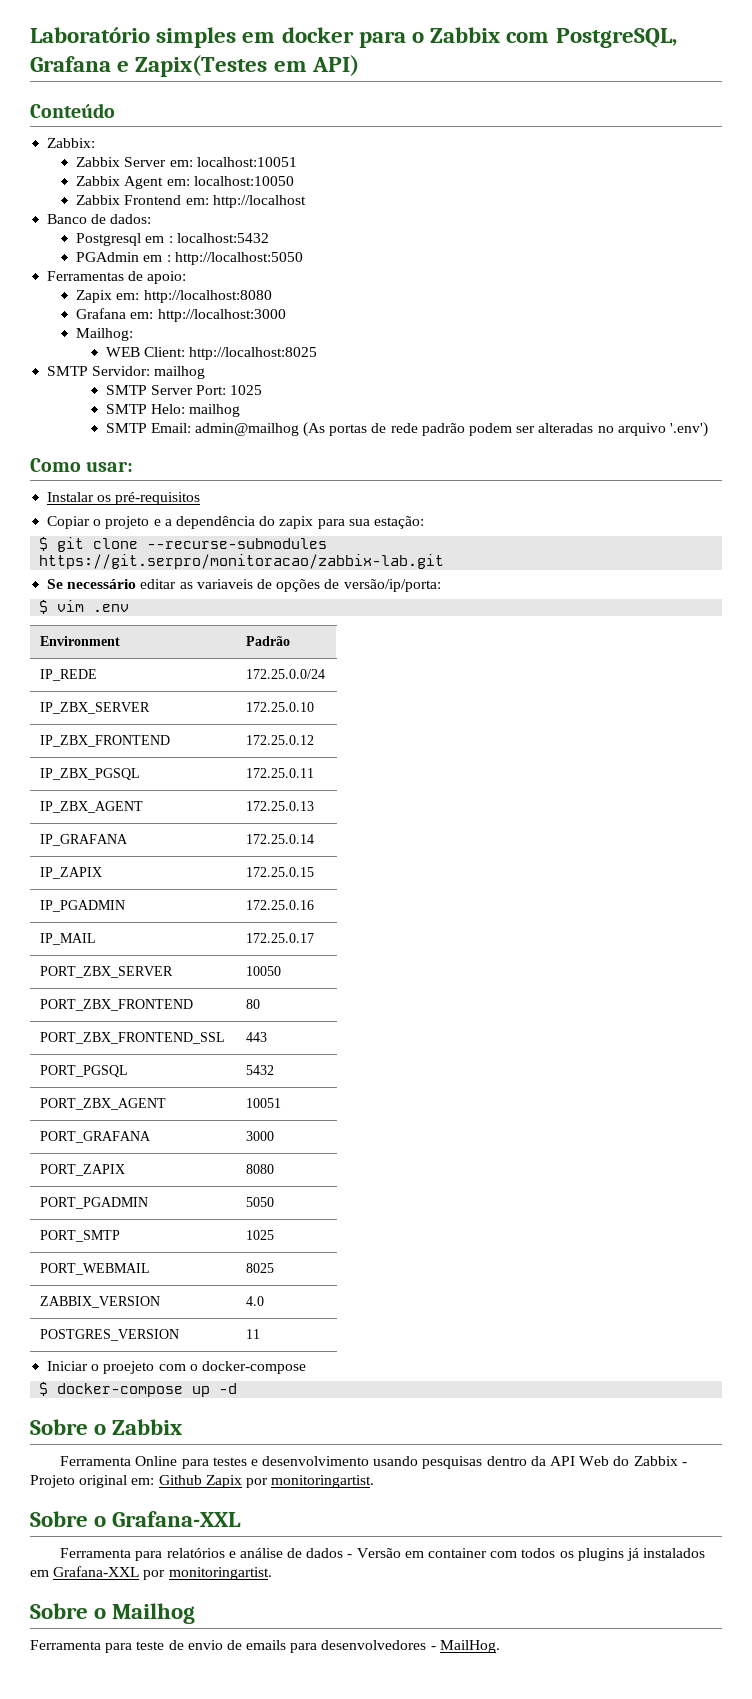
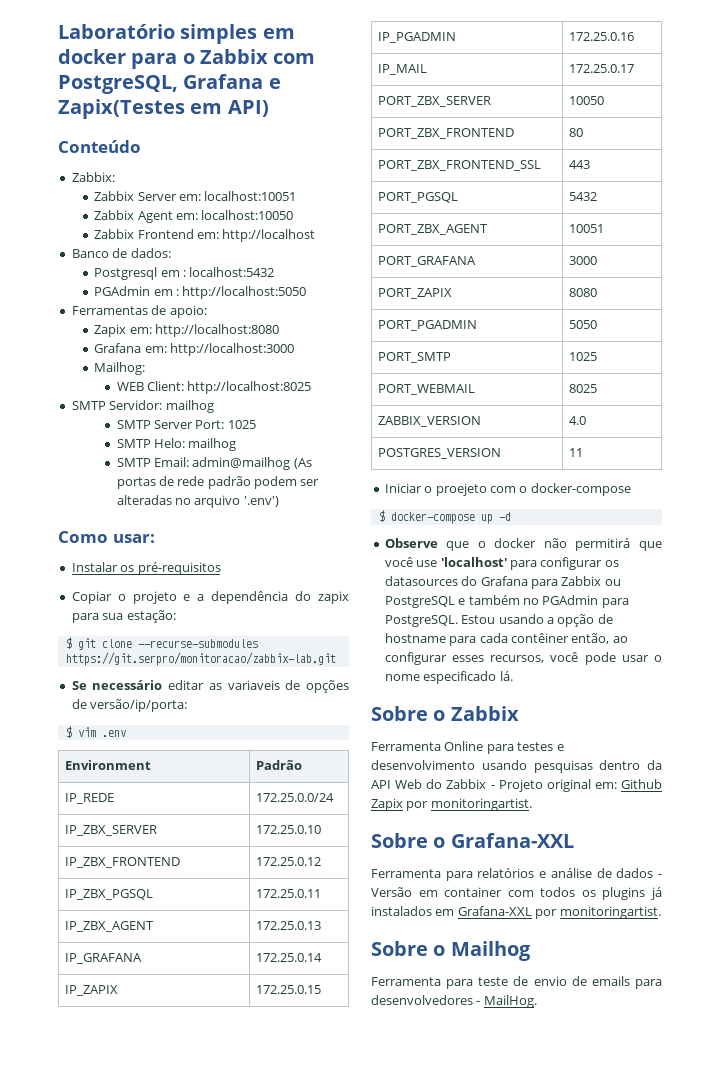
(238, 1388) none -> [384,538,662,551] [384,557,619,570] [384,576,621,589] [384,595,629,608] [384,614,613,627] [384,633,628,646] [384,652,662,665] [384,671,513,684] // Observe que o docker não permitirá que você use 'localhost' para configurar os datasources do Grafana para Zabbix ou PostgreSQL e também no PGAdmin para PostgreSQL. Estou usando a opção de hostname para cada contêiner então, ao configurar esses recursos, você pode usar o nome especificado lá.

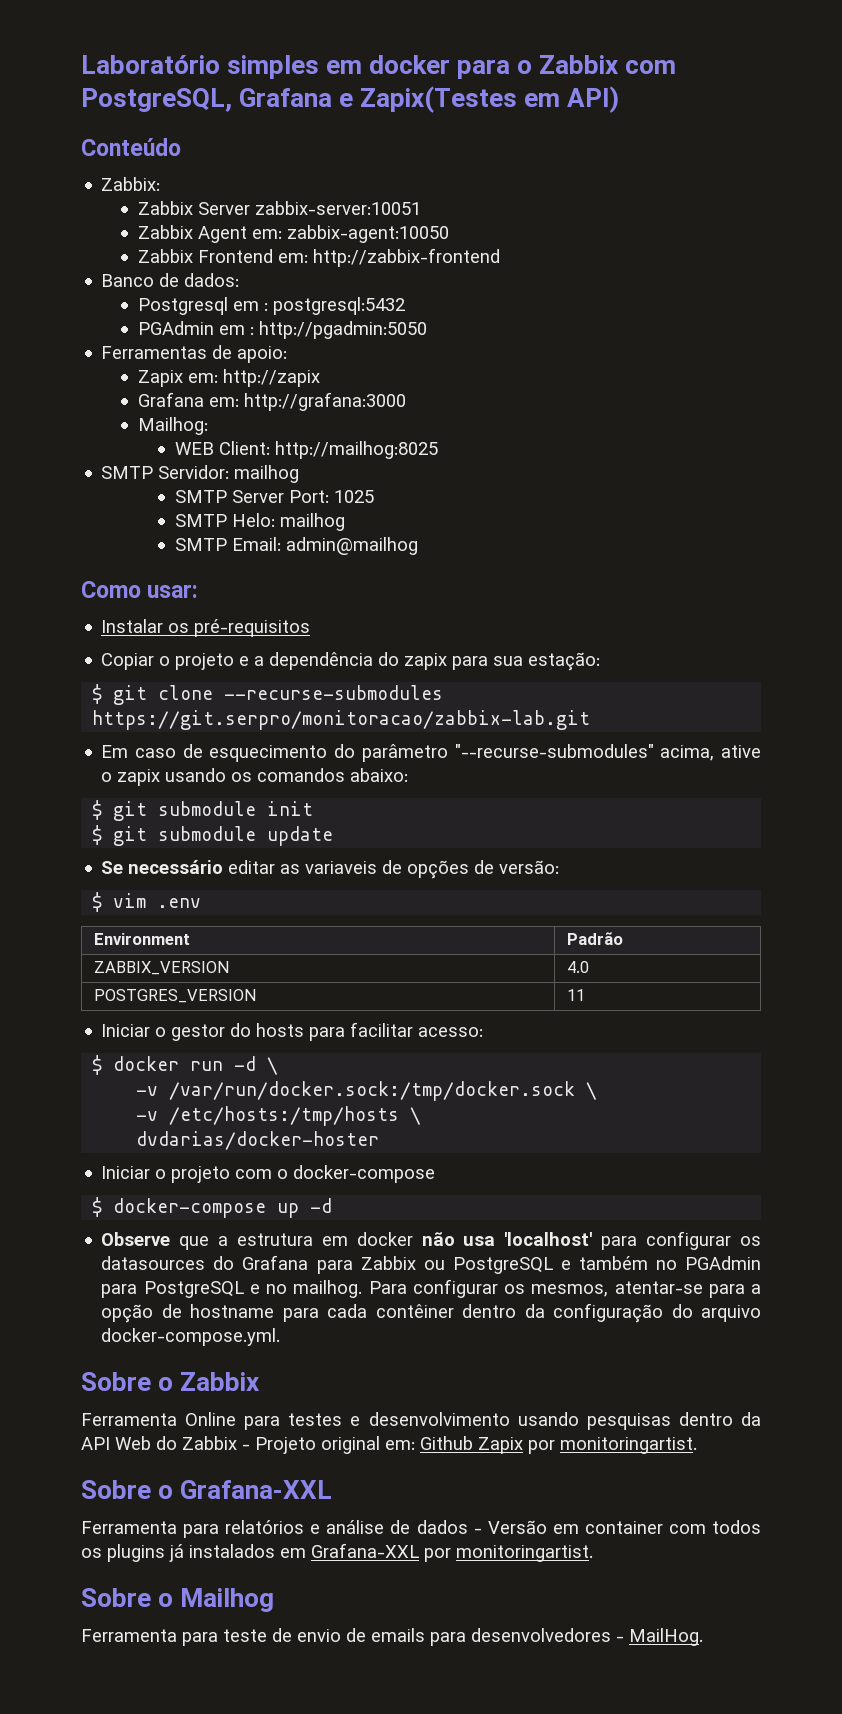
[178,191,297,201] em: localhost:10051 -> [255,201,422,215] zabbix-server:10051
[201,210,294,220] localhost:10050 -> [287,225,450,243] zabbix-agent:10050
[222,229,316,242] http://localhost -> [313,248,501,267] http://zabbix-frontend
[189,267,275,277] localhost:5432 -> [273,297,406,315] postgresql:5432
[182,286,307,299] http://localhost:5050 -> [259,321,428,339] http://pgadmin:5050
[154,324,279,337] http://localhost:8080 -> [223,369,321,387] http://zapix
[169,343,294,356] http://localhost:3000 -> [244,392,407,411] http://grafana:3000
[187,381,312,394] http://localhost:8025 -> [274,441,438,459] http://mailhog:8025
[293,458,312,469] [116,476,320,489] [116,495,279,508] (As portas de rede padrão podem ser alteradas no arquivo '.env') -> (418, 546) none
(336, 659) none -> [101,744,761,762] [101,768,409,786] [92,800,314,821] [92,825,334,846] // Em caso de esquecimento do parâmetro "--recurse-submodules" acima, ative o zapix usando os comandos abaixo: // $ git submodule init // $ git submodule update
[90,699,188,712] versão/ip/porta: -> [499,860,560,874] versão:
[64,793,114,804] [255,793,334,802] [64,825,157,836] [255,825,321,834] [64,857,180,868] [255,857,321,866] [64,889,153,900] [255,889,321,898] [64,921,154,932] [255,921,321,930] [64,953,142,964] [255,953,322,962] [64,985,118,996] [255,985,321,994] [377,32,456,43] [568,32,634,41] [377,64,427,75] [568,64,634,73] [377,96,491,107] [568,96,604,105] [377,128,514,139] [568,128,583,137] [377,160,541,171] [568,160,590,169] [377,192,458,203] [568,192,597,201] [377,224,488,235] [568,224,604,233] [377,256,476,267] [568,256,597,265] [377,288,452,299] [568,288,597,297] [377,320,477,331] [568,320,597,329] [377,352,451,363] [568,352,597,361] [377,384,475,395] [568,384,597,393] // IP_REDE | 172.25.0.0/24 // IP_ZBX_SERVER | 172.25.0.10 // IP_ZBX_FRONTEND | 172.25.0.12 // IP_ZBX_PGSQL | 172.25.0.11 // IP_ZBX_AGENT | 172.25.0.13 // IP_GRAFANA | 172.25.0.14 // IP_ZAPIX | 172.25.0.15 // IP_PGADMIN | 172.25.0.16 // IP_MAIL | 172.25.0.17 // PORT_ZBX_SERVER | 10050 // PORT_ZBX_FRONTEND | 80 // PORT_ZBX_FRONTEND_SSL | 443 // PORT_PGSQL | 5432 // PORT_ZBX_AGENT | 10051 // PORT_GRAFANA | 3000 // PORT_ZAPIX | 8080 // PORT_PGADMIN | 5050 // PORT_SMTP | 1025 // PORT_WEBMAIL | 8025 -> (623, 938) none
[435,483,487,496] proejeto -> [171,1022,484,1041] [92,1055,279,1075] [136,1081,598,1101] [136,1106,422,1126] [136,1131,380,1150] [101,1166,231,1183] gestor do hosts para facilitar acesso: // $ docker run -d \ // -v /var/run/docker.sock:/tmp/docker.sock \ // -v /etc/hosts:/tmp/hosts \ // dvdarias/docker-hoster // Iniciar o projeto
[477,538,662,551] [384,557,438,567] o docker não permitirá que você use -> [218,1232,496,1246] a estrutura em docker não usa
[384,614,544,627] PostgreSQL. Estou usando -> [143,1279,745,1298] PostgreSQL e no mailhog. Para configurar os mesmos, atentar-se para
[571,633,628,644] [384,652,662,665] [384,671,513,684] então, ao configurar esses recursos, você pode usar o nome especificado lá. -> [462,1303,761,1323] [101,1328,281,1346] dentro da configuração do arquivo docker-compose.yml.

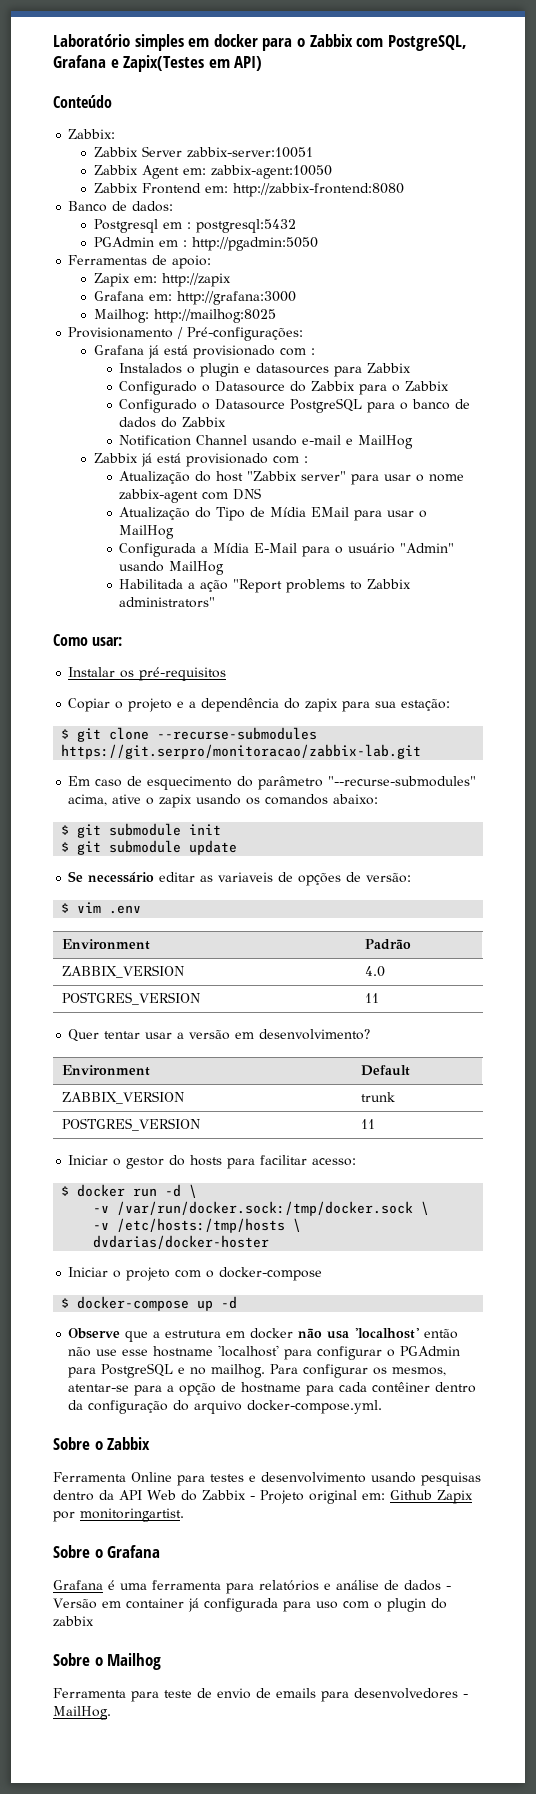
[313,248,501,267] http://zabbix-frontend -> [232,183,404,197] http://zabbix-frontend:8080
[174,441,270,455] // WEB Client: -> (149, 316) none
[101,465,300,483] [174,490,374,503] [174,513,345,531] [174,537,418,555] SMTP Servidor: mailhog // SMTP Server Port: 1025 // SMTP Helo: mailhog // SMTP Email: admin@mailhog -> [68,327,304,341] [93,345,315,359] [119,363,412,377] [119,381,450,395] [119,398,471,413] [119,417,227,428] [119,435,414,449] [93,453,308,467] [119,471,465,485] [119,488,262,503] [119,507,428,521] [119,525,175,539] [119,543,455,557] [119,561,225,575] [119,579,412,593] [119,597,216,608] Provisionamento / Pré-configurações: // Grafana já está provisionado com : // Instalados o plugin e datasources para Zabbix // Configurado o Datasource do Zabbix para o Zabbix // Configurado o Datasource PostgreSQL para o banco de dados do Zabbix // Notification Channel usando e-mail e MailHog // Zabbix já está provisionado com : // Atualização do host "Zabbix server" para usar o nome zabbix-agent com DNS // Atualização do Tipo de Mídia EMail para usar o MailHog // Configurada a Mídia E-Mail para o usuário "Admin" usando MailHog // Habilitada a ação "Report problems to Zabbix administrators"
(585, 995) none -> [68,1029,371,1042] [61,1065,150,1076] [360,1065,410,1076] [61,1091,184,1104] [360,1092,395,1102] [61,1118,200,1131] [360,1119,375,1129] // Quer tentar usar a versão em desenvolvimento? // Environment | Default // ZABBIX_VERSION | trunk // POSTGRES_VERSION | 11
[601,1231,761,1250] [101,1255,677,1274] para configurar os datasources do Grafana para Zabbix ou PostgreSQL e também no -> [424,1329,459,1339] [68,1345,396,1360] então não use esse hostname 'localhost' para configurar o
[180,1480,333,1499] [81,1521,177,1534] Grafana-XXL // Ferramenta -> [107,1545,161,1558] [53,1580,221,1590] Grafana // Grafana é uma ferramenta
[668,1520,761,1534] [81,1543,593,1562] com todos os plugins já instalados em Grafana-XXL por monitoringartist. -> [187,1598,447,1612] [53,1616,94,1627] já configurada para uso com o plugin do zabbix

